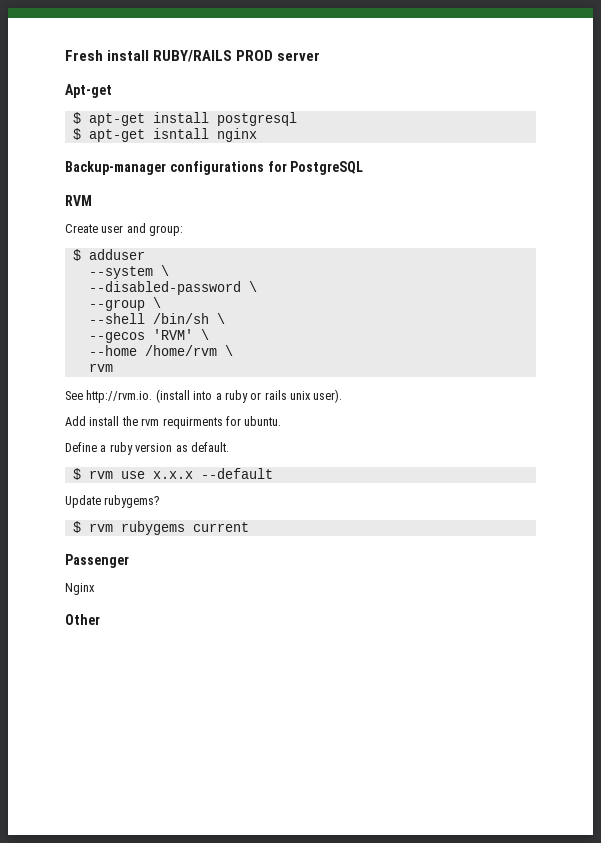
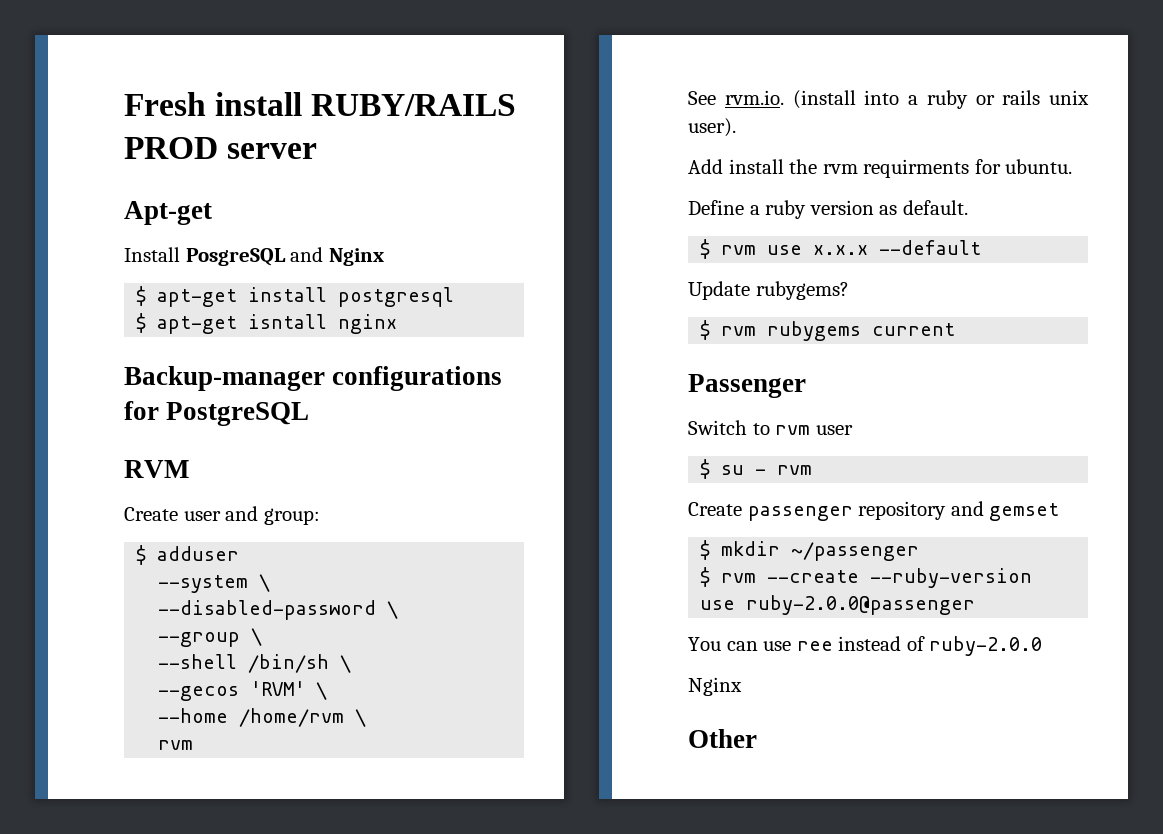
(112, 91) none -> [124,247,384,266] // Install PosgreSQL and Nginx
[86,390,153,403] http://rvm.io. -> [724,90,784,105] rvm.io.
(129, 561) none -> [688,420,853,435] [700,459,813,479] [688,501,1060,521] [700,540,920,561] [700,567,1033,588] [700,595,976,615] [688,636,1043,656] // Switch to rvm user // $ su - rvm // Create passenger repository and gemset // $ mkdir ~/passenger // $ rvm --create --ruby-version use ruby-2.0.0@passenger // You can use ree instead of ruby-2.0.0

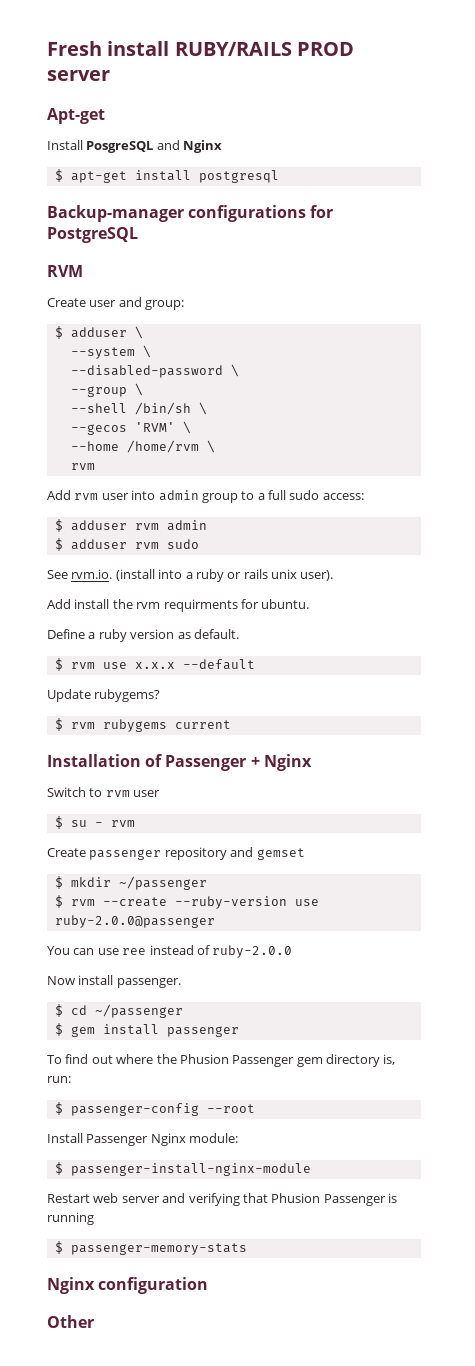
[136,313,398,334] // $ apt-get isntall nginx -> (279, 176) none
(240, 553) none -> [134,326,143,339] \
(194, 745) none -> [47,490,364,503] [54,519,207,532] [54,538,199,551] // Add rvm user into admin group to a full sudo access: // $ adduser rvm admin // $ adduser rvm sudo
[688,374,806,398] Passenger -> [47,754,312,771] Installation of Passenger + Nginx
[688,677,742,696] Nginx -> [47,975,181,988] [54,1004,183,1018] [54,1023,239,1037] [47,1054,396,1067] [47,1076,71,1083] [54,1102,255,1116] [47,1133,239,1146] [54,1162,311,1176] [47,1193,397,1206] [47,1212,94,1225] [54,1241,247,1255] [47,1277,209,1294] Now install passenger. // $ cd ~/passenger // $ gem install passenger // To find out where the Phusion Passenger gem directory is, run: // $ passenger-config --root // Install Passenger Nginx module: // $ passenger-install-nginx-module // Restart web server and verifying that Phusion Passenger is running // $ passenger-memory-stats // Nginx configuration

